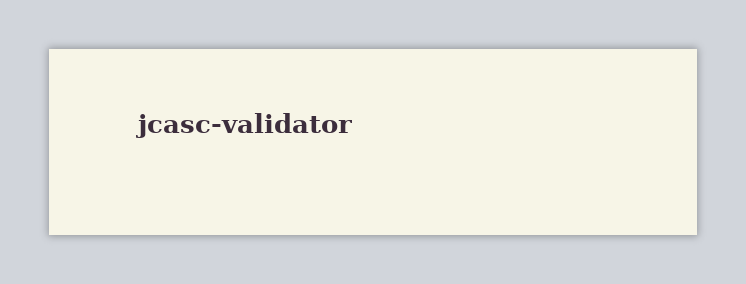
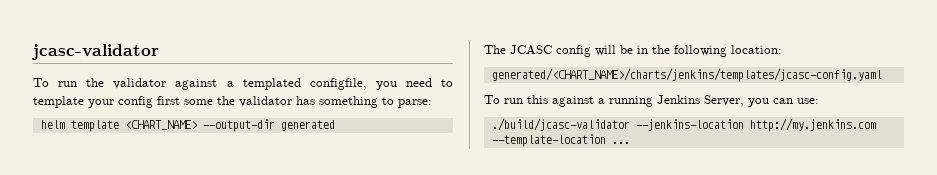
(352, 125) none -> [33,78,454,90] [33,96,432,108] [40,119,335,132] [484,45,782,57] [491,68,882,82] [484,95,819,107] [491,118,876,132] [491,134,630,147] // To run the validator against a templated configfile, you need to template your config first some the validator has something to parse: // helm template <CHART_NAME> --output-dir generated // The JCASC config will be in the following location: // generated/<CHART_NAME>/charts/jenkins/templates/jcasc-config.yaml // To run this against a running Jenkins Server, you can use: // ./build/jcasc-validator --jenkins-location http://my.jenkins.com --template-location ...

